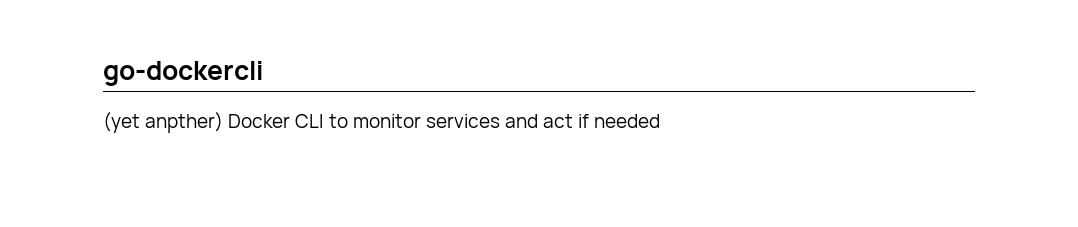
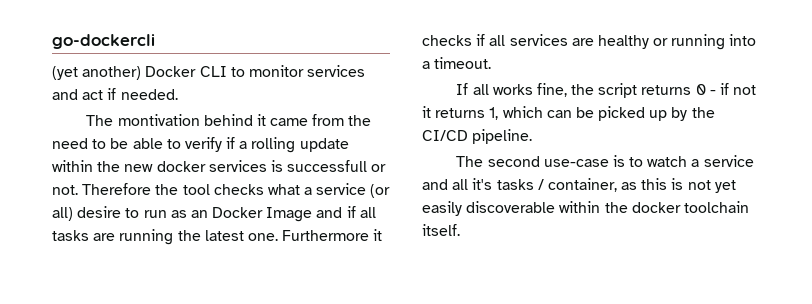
[145,112,224,133] anpther) -> [82,66,142,80] another)
[594,114,661,128] needed -> [120,89,178,100] [86,114,372,126] [52,137,349,153] [52,160,387,172] [52,183,391,198] [52,206,376,222] [52,229,383,245] [422,34,757,50] [422,57,492,69] [456,83,757,98] [422,106,715,121] [422,129,533,144] [456,155,754,167] [422,178,736,193] [422,201,749,216] [422,224,460,236] needed. // The montivation behind it came from the need to be able to verify if a rolling update within the new docker services is successfull or not. Therefore the tool checks what a service (or all) desire to run as an Docker Image and if all tasks are running the latest one. Furthermore it checks if all services are healthy or running into a timeout. // If all works fine, the script returns 0 - if not it returns 1, which can be picked up by the CI/CD pipeline. // The second use-case is to watch a service and all it's tasks / container, as this is not yet easily discoverable within the docker toolchain itself.

